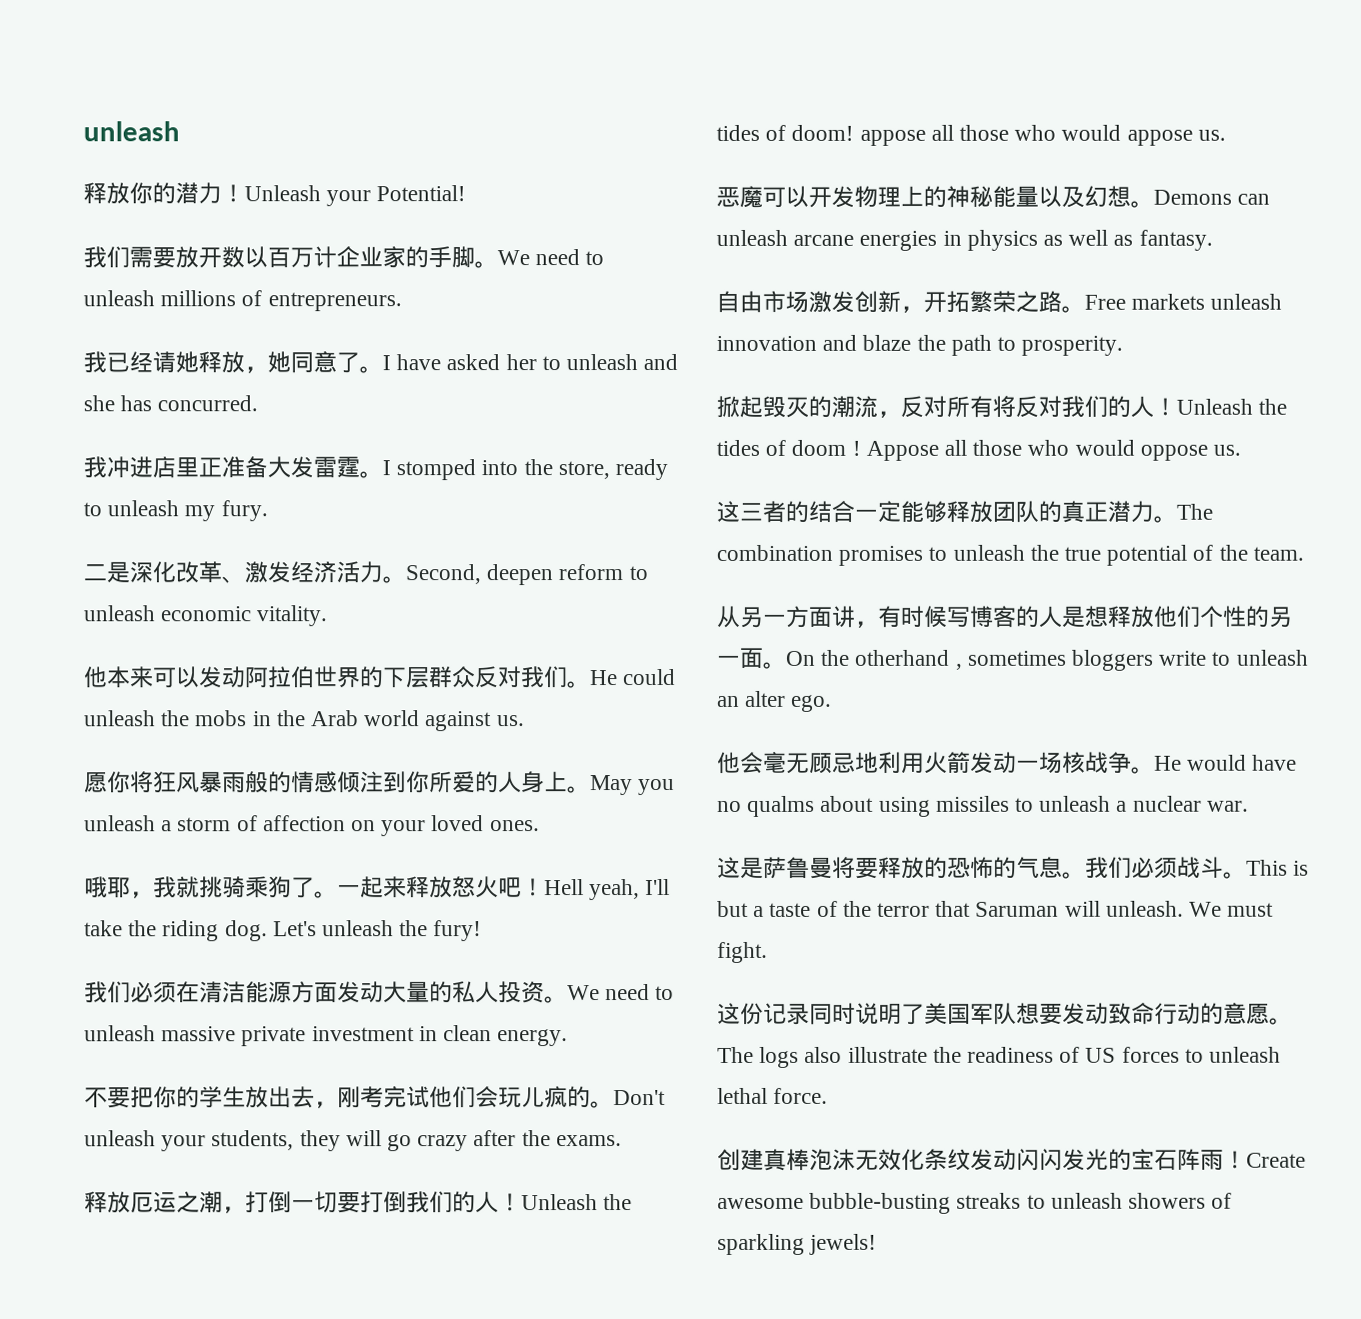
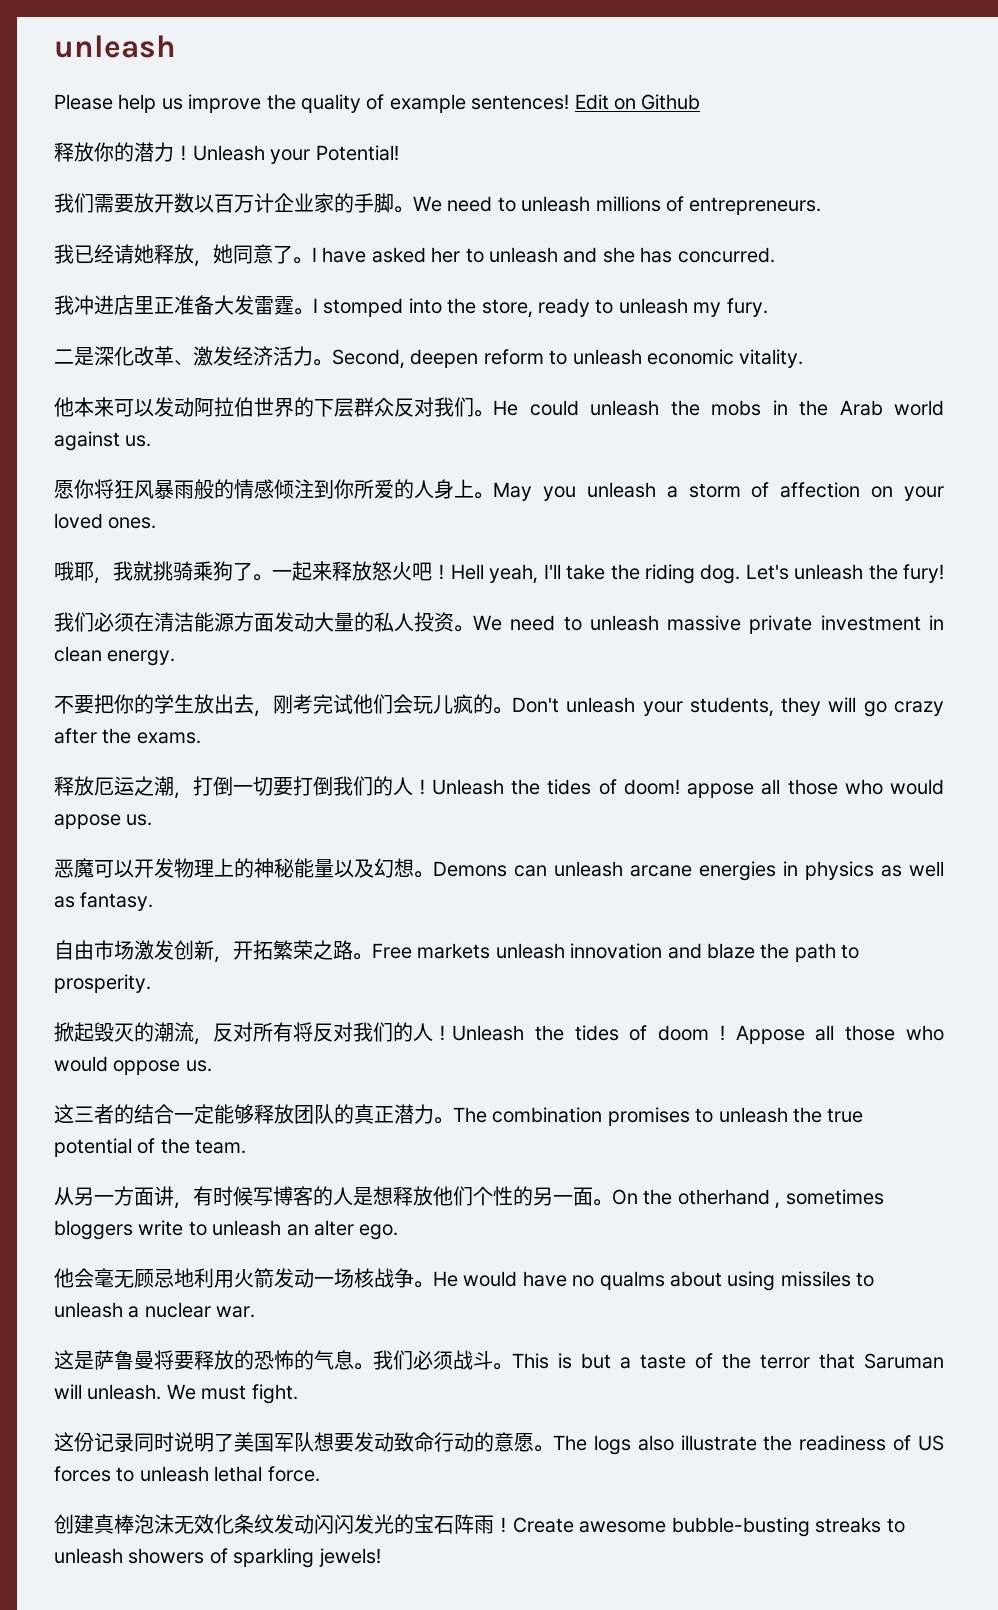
[83,121,180,142] unleash -> [54,35,176,58] [54,94,701,113] unleash // Please help us improve the quality of example sentences! Edit on Github

